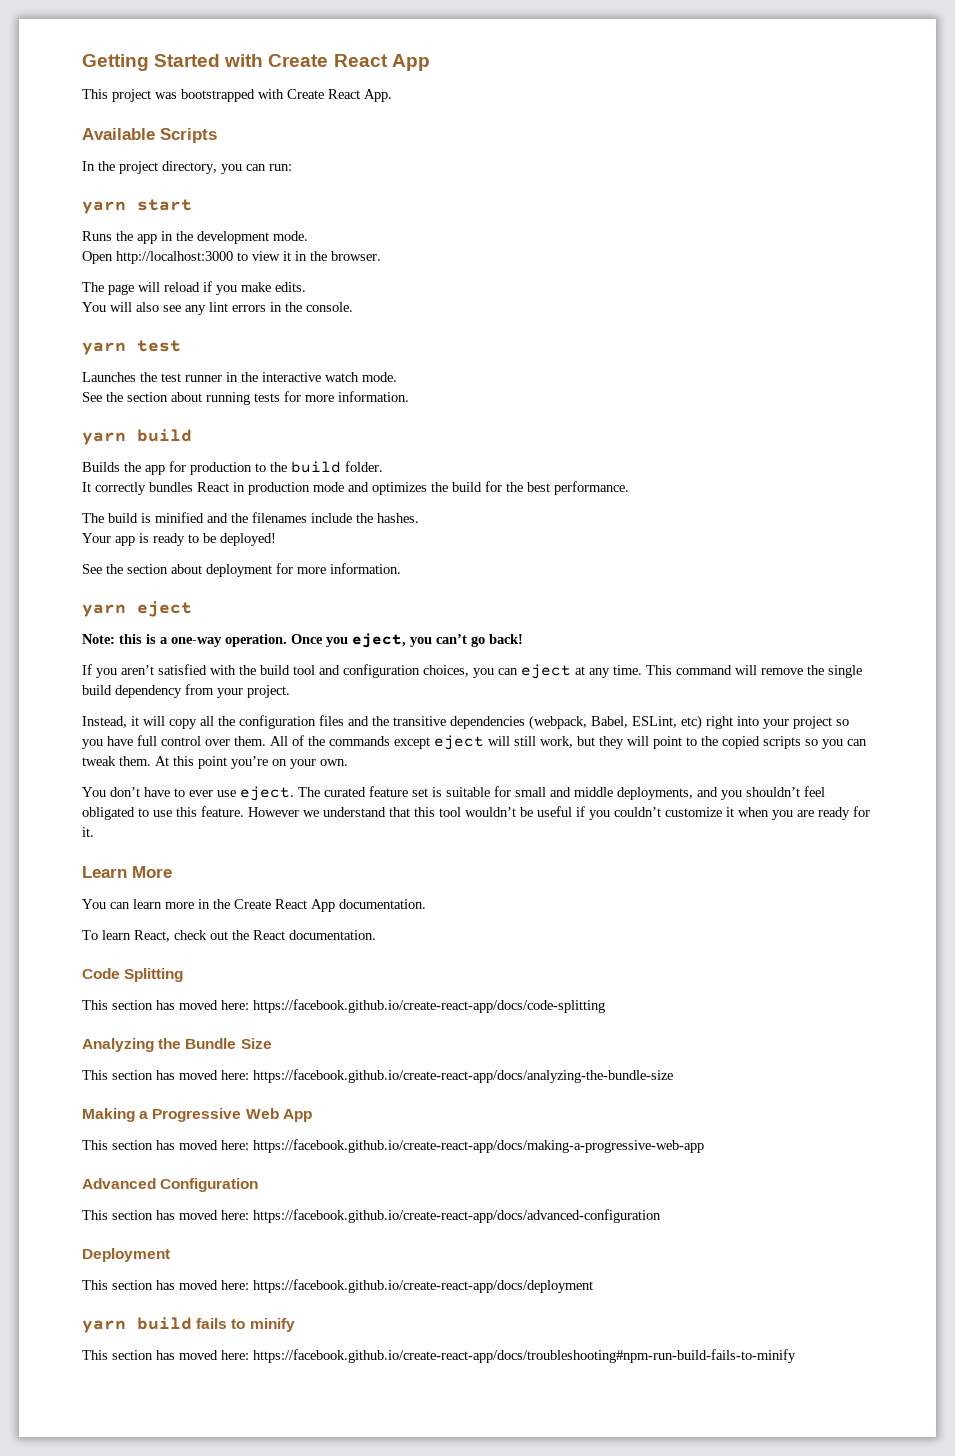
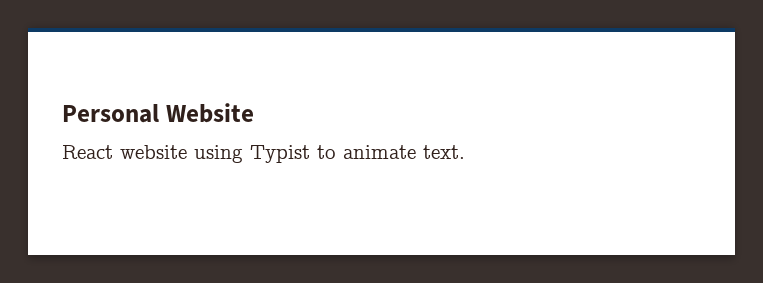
[82,54,430,71] [82,89,392,102] [82,128,217,143] [82,161,292,174] [82,199,192,214] [82,231,308,244] [82,251,381,264] [82,281,306,295] [82,302,353,315] [82,340,181,355] [82,372,397,382] [82,391,409,405] [82,429,192,445] [82,461,383,475] [82,481,629,495] [82,512,419,523] [82,533,276,546] [82,563,401,577] [82,601,192,617] [82,633,523,648] [82,664,862,679] [82,684,290,698] [82,715,849,730] [82,735,867,750] [82,756,348,769] [82,786,825,801] [82,806,870,820] [82,827,94,837] [82,866,172,878] [82,899,426,912] [82,930,376,942] [82,968,184,982] [82,999,605,1013] [82,1038,272,1052] [82,1069,673,1083] [82,1108,312,1122] [82,1139,704,1153] [82,1178,259,1192] [82,1209,661,1223] [82,1248,170,1262] [82,1279,593,1293] [82,1317,295,1333] [82,1349,796,1363] Getting Started with Create React App // This project was bootstrapped with Create React App. // Available Scripts // In the project directory, you can run: // yarn start // Runs the app in the development mode. // Open http://localhost:3000 to view it in the browser. // The page will reload if you make edits. // You will also see any lint errors in the console. // yarn test // Launches the test runner in the interactive watch mode. // See the section about running tests for more information. // yarn build // Builds the app for production to the build folder. // It correctly bundles React in production mode and optimizes the build for the best performance. // The build is minified and the filenames include the hashes. // Your app is ready to be deployed! // See the section about deployment for more information. // yarn eject // Note: this is a one-way operation. Once you eject, you can’t go back! // If you aren’t satisfied with the build tool and configuration choices, you can eject at any time. This command will remove the single build dependency from your project. // Instead, it will copy all the configuration files and the transitive dependencies (webpack, Babel, ESLint, etc) right into your project so you have full control over them. All of the commands except eject will still work, but they will point to the copied scripts so you can tweak them. At this point you’re on your own. // You don’t have to ever use eject. The curated feature set is suitable for small and middle deployments, and you shouldn’t feel obligated to use this feature. However we understand that this tool wouldn’t be useful if you couldn’t customize it when you are ready for it. // Learn More // You can learn more in the Create React App documentation. // To learn React, check out the React documentation. // Code Splitting // This section has moved here: https://facebook.github.io/create-react-app/docs/code-splitting // Analyzing the Bundle Size // This section has moved here: https://facebook.github.io/create-react-app/docs/analyzing-the-bundle-size // Making a Progressive Web App // This section has moved here: https://facebook.github.io/create-react-app/docs/making-a-progressive-web-app // Advanced Configuration // This section has moved here: https://facebook.github.io/create-react-app/docs/advanced-configuration // Deployment // This section has moved here: https://facebook.github.io/create-react-app/docs/deployment // yarn build fails to minify // This section has moved here: https://facebook.github.io/create-react-app/docs/troubleshooting#npm-run-build-fails-to-minify -> [62,103,254,123] [62,145,465,163] Personal Website // React website using Typist to animate text.

